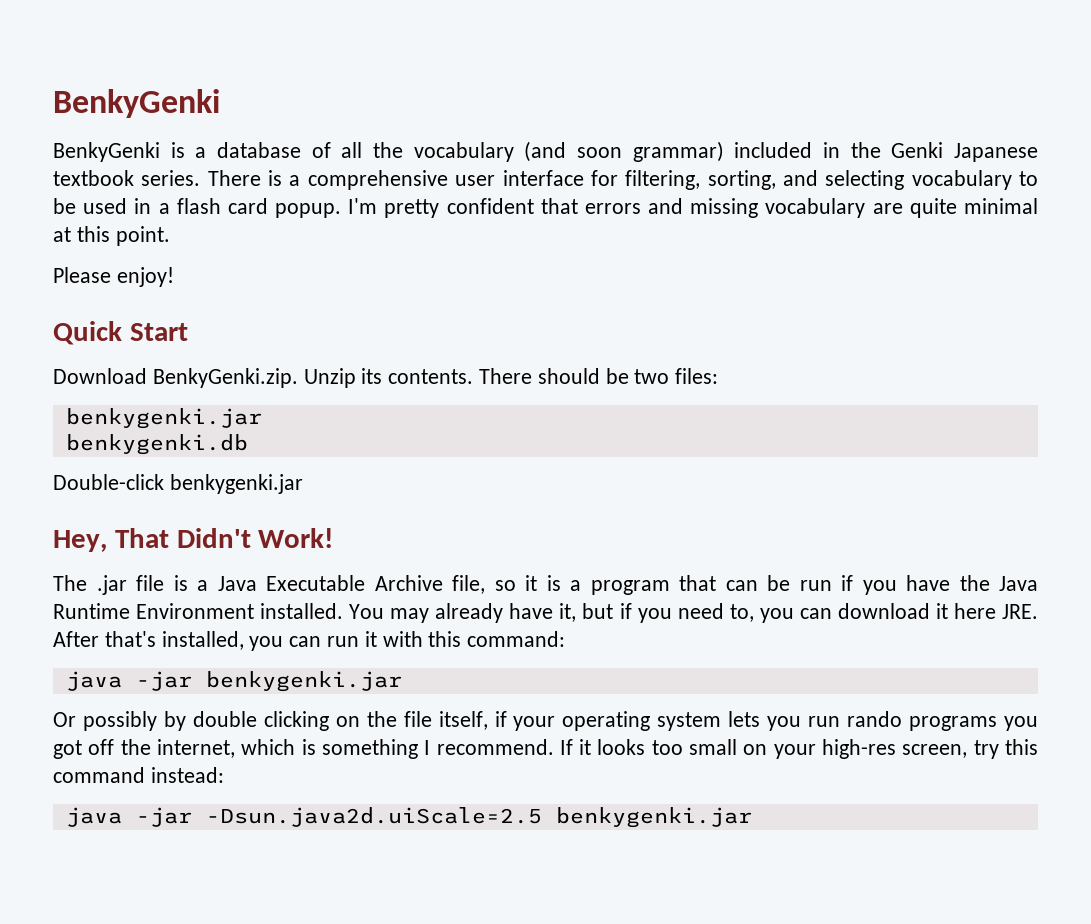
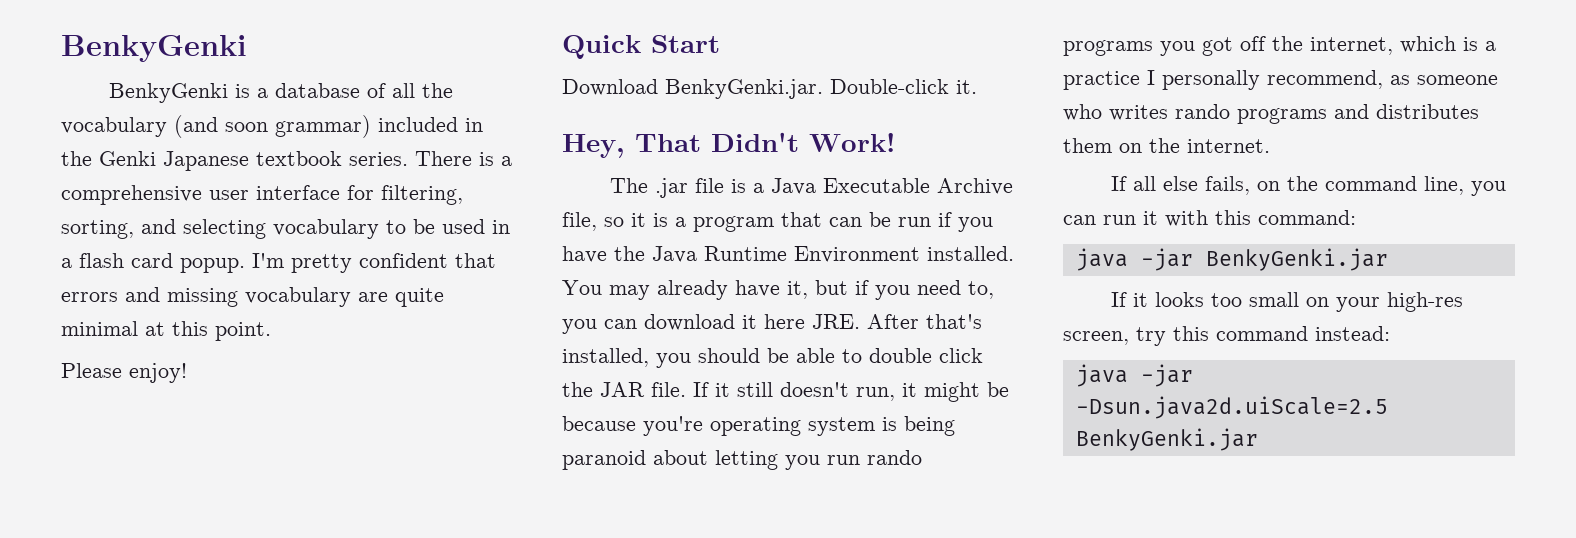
[152,368,719,388] [65,408,262,429] [65,434,248,455] [53,474,303,494] BenkyGenki.zip. Unzip its contents. There should be two files: // benkygenki.jar // benkygenki.db // Double-click benkygenki.jar -> [665,79,977,99] BenkyGenki.jar. Double-click it.
[289,631,566,647] [65,671,402,692] [53,711,761,731] can run it with this command: // java -jar benkygenki.jar // Or possibly by double clicking on the file itself, if your operating system lets -> [698,348,983,363] [562,382,1009,402] [562,416,955,436] [562,450,778,470] should be able to double click the JAR file. If it still doesn't run, it might be because you're operating system is being paranoid about letting
[321,739,554,759] something I recommend. -> [1485,41,1496,51] [1063,70,1498,90] [1063,104,1479,124] [1063,138,1270,153] [1110,176,1506,196] [1063,210,1356,227] [1075,248,1388,271] a practice I personally recommend, as someone who writes rando programs and distributes them on the internet. // If all else fails, on the command line, you can run it with this command: // java -jar BenkyGenki.jar //
[555,807,752,828] benkygenki.jar -> [1075,428,1258,451] BenkyGenki.jar

